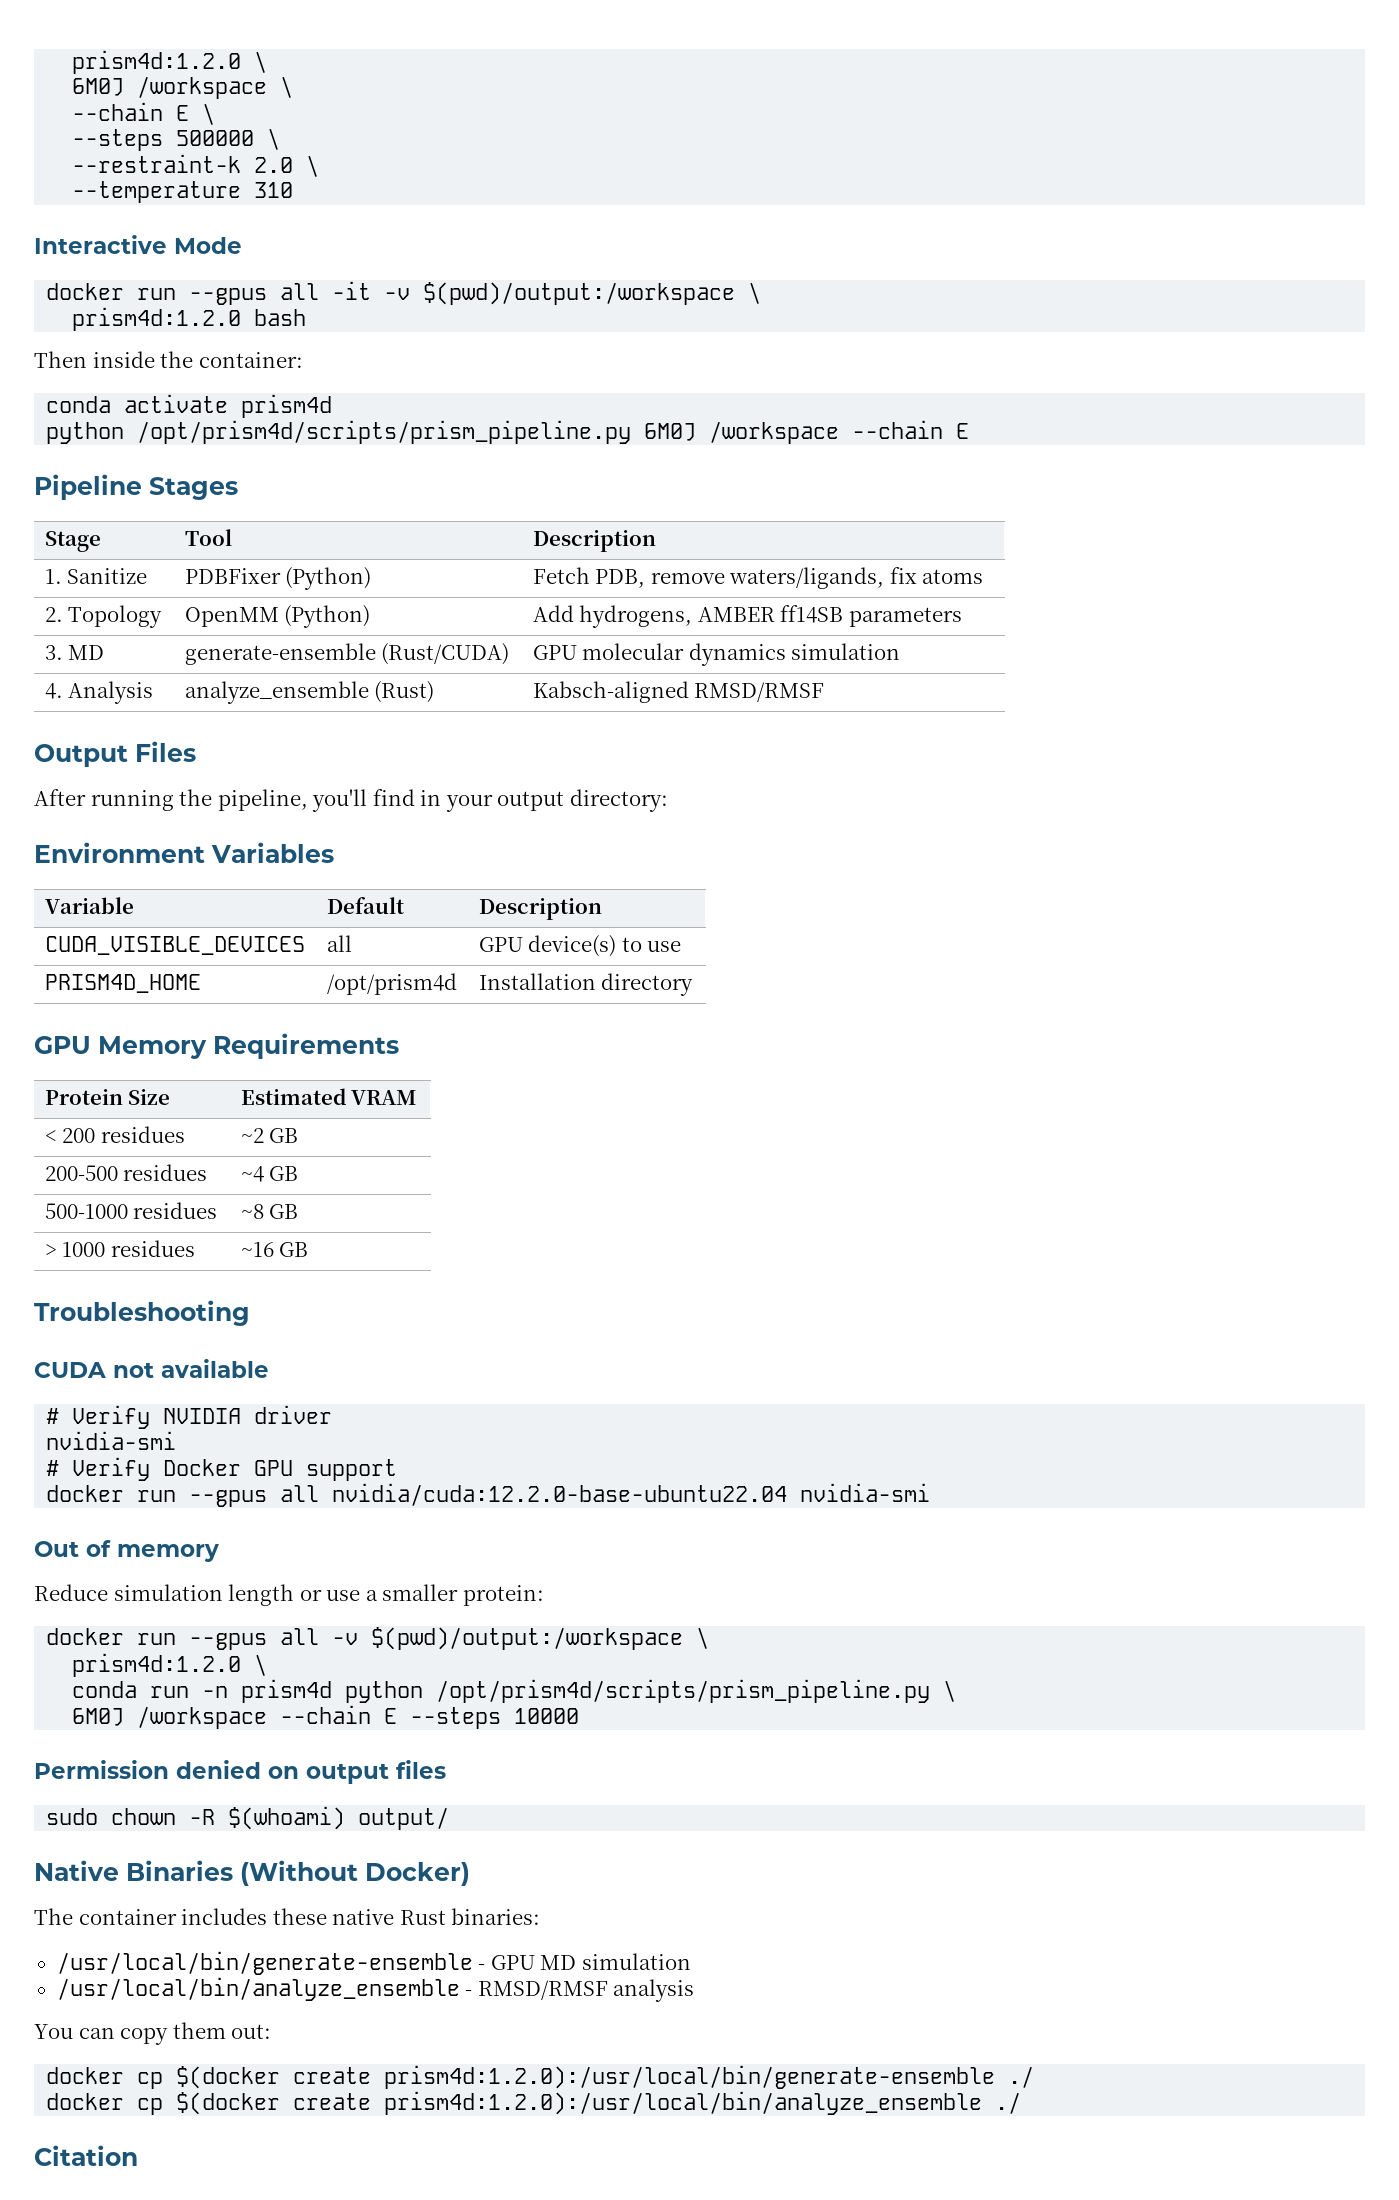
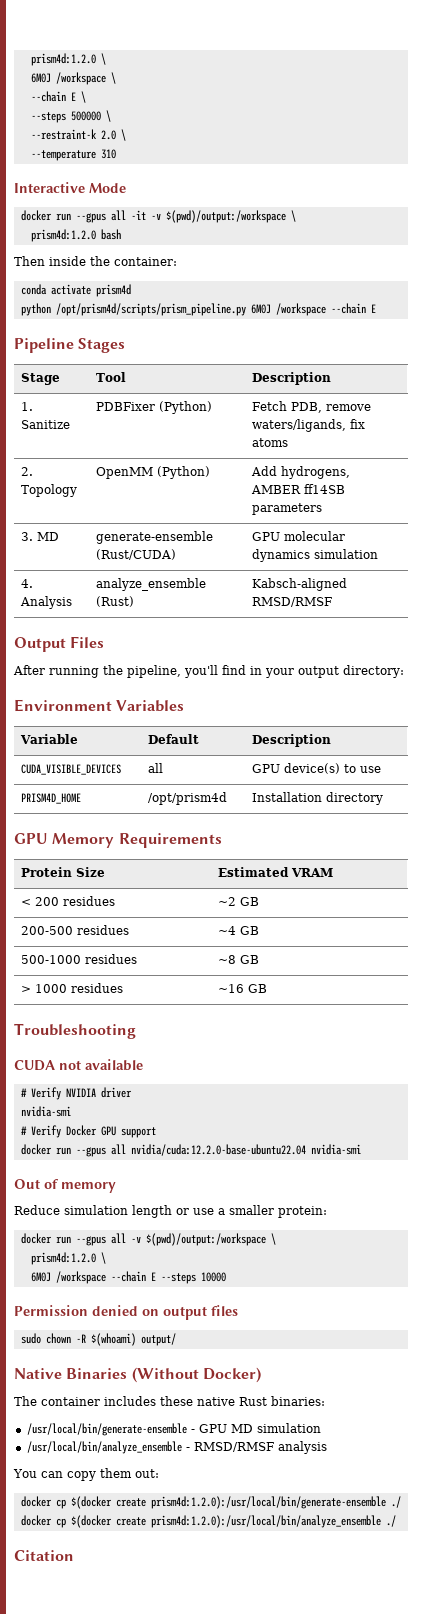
[72,1679,957,1703] // conda run -n prism4d python /opt/prism4d/scripts/prism_pipeline.py \ -> (106, 1258) none

